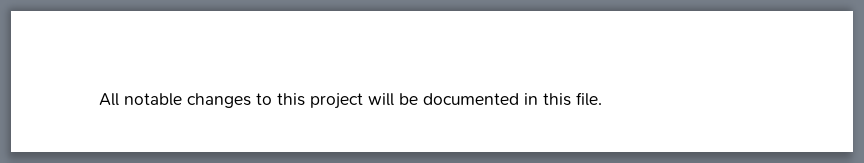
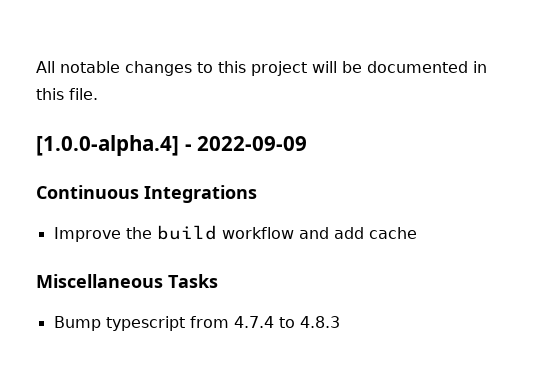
(602, 99) none -> [36,135,308,156] [36,185,257,203] [53,225,417,242] [36,274,218,288] [53,316,340,331] // [1.0.0-alpha.4] - 2022-09-09 // Continuous Integrations // Improve the build workflow and add cache // Miscellaneous Tasks // Bump typescript from 4.7.4 to 4.8.3

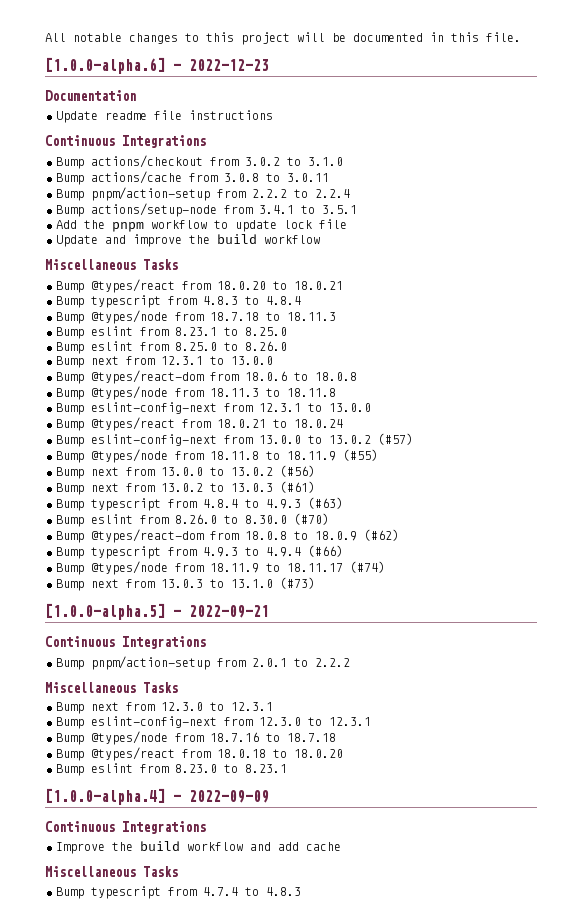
(98, 94) none -> [45,57,269,74] [45,90,136,101] [56,110,273,123] [45,135,206,148] [56,155,343,169] [56,171,329,185] [56,187,350,201] [56,203,357,217] [56,219,347,232] [56,234,320,247] [45,259,178,270] [56,279,343,293] [56,295,301,308] [56,310,336,324] [56,326,287,339] [56,341,287,354] [56,356,273,368] [56,370,357,384] [56,386,336,400] [56,402,371,415] [56,417,343,431] [56,433,413,447] [56,449,378,463] [56,465,315,479] [56,481,315,495] [56,497,343,511] [56,513,329,527] [56,529,399,543] [56,545,343,559] [56,561,385,575] [56,577,315,591] [45,603,269,620] [45,636,206,649] [56,656,350,670] [45,682,178,693] [56,702,273,714] [56,716,371,729] [56,731,336,745] [56,747,343,761] [56,763,287,776] // [1.0.0-alpha.6] - 2022-12-23 // Documentation // Update readme file instructions // Continuous Integrations // Bump actions/checkout from 3.0.2 to 3.1.0 // Bump actions/cache from 3.0.8 to 3.0.11 // Bump pnpm/action-setup from 2.2.2 to 2.2.4 // Bump actions/setup-node from 3.4.1 to 3.5.1 // Add the pnpm workflow to update lock file // Update and improve the build workflow // Miscellaneous Tasks // Bump @types/react from 18.0.20 to 18.0.21 // Bump typescript from 4.8.3 to 4.8.4 // Bump @types/node from 18.7.18 to 18.11.3 // Bump eslint from 8.23.1 to 8.25.0 // Bump eslint from 8.25.0 to 8.26.0 // Bump next from 12.3.1 to 13.0.0 // Bump @types/react-dom from 18.0.6 to 18.0.8 // Bump @types/node from 18.11.3 to 18.11.8 // Bump eslint-config-next from 12.3.1 to 13.0.0 // Bump @types/react from 18.0.21 to 18.0.24 // Bump eslint-config-next from 13.0.0 to 13.0.2 (#57) // Bump @types/node from 18.11.8 to 18.11.9 (#55) // Bump next from 13.0.0 to 13.0.2 (#56) // Bump next from 13.0.2 to 13.0.3 (#61) // Bump typescript from 4.8.4 to 4.9.3 (#63) // Bump eslint from 8.26.0 to 8.30.0 (#70) // Bump @types/react-dom from 18.0.8 to 18.0.9 (#62) // Bump typescript from 4.9.3 to 4.9.4 (#66) // Bump @types/node from 18.11.9 to 18.11.17 (#74) // Bump next from 13.0.3 to 13.1.0 (#73) // [1.0.0-alpha.5] - 2022-09-21 // Continuous Integrations // Bump pnpm/action-setup from 2.0.1 to 2.2.2 // Miscellaneous Tasks // Bump next from 12.3.0 to 12.3.1 // Bump eslint-config-next from 12.3.0 to 12.3.1 // Bump @types/node from 18.7.16 to 18.7.18 // Bump @types/react from 18.0.18 to 18.0.20 // Bump eslint from 8.23.0 to 8.23.1

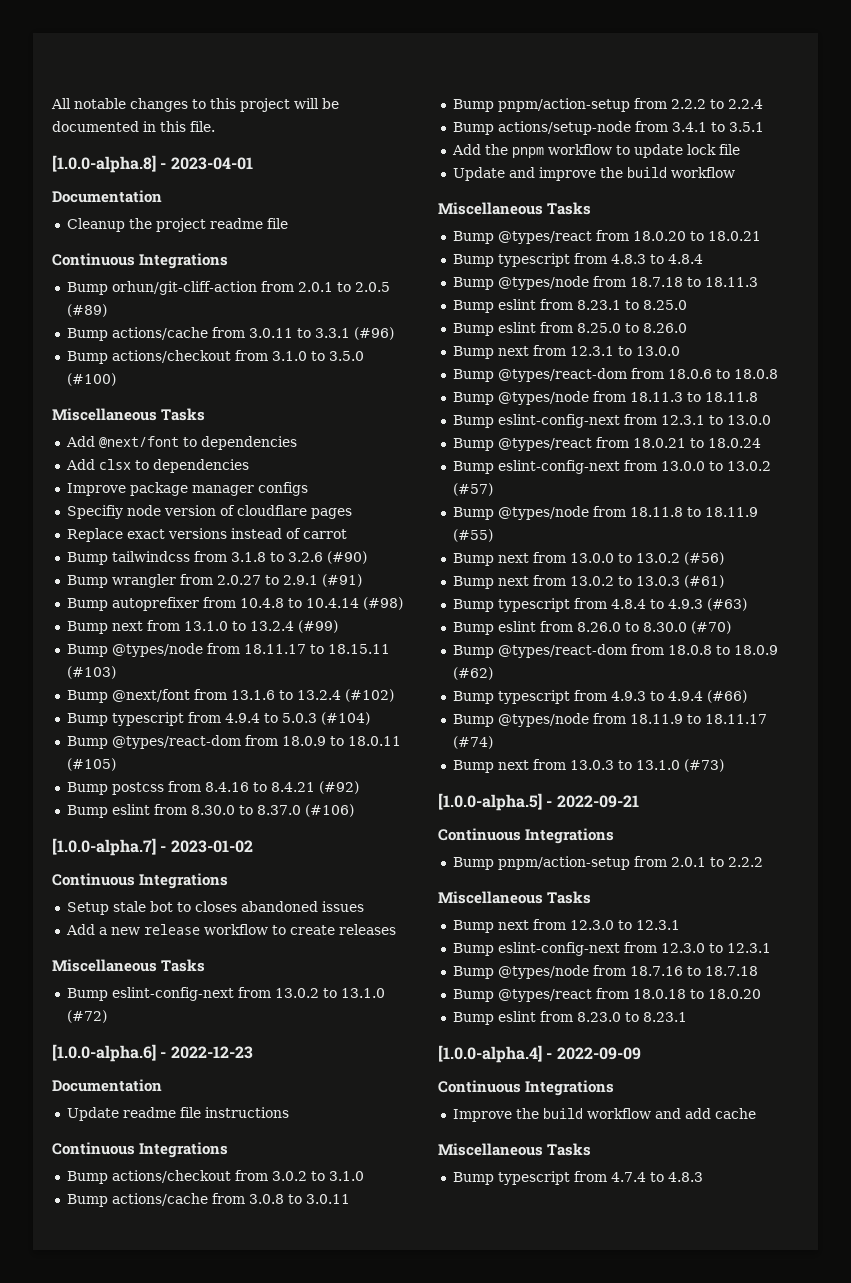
(521, 37) none -> [52,155,253,173] [52,190,162,203] [66,218,288,232] [52,253,229,269] [66,281,390,295] [66,304,107,317] [66,327,394,341] [66,350,364,364] [66,373,116,386] [52,408,206,421] [65,436,297,450] [65,459,249,473] [66,482,308,496] [66,505,352,519] [66,528,347,542] [66,551,367,565] [66,574,362,588] [66,597,403,611] [66,620,338,634] [66,643,390,657] [66,666,116,679] [66,689,394,703] [66,712,370,726] [66,735,401,749] [66,758,116,771] [66,781,359,795] [66,804,354,818] [52,838,253,856] [52,873,229,889] [66,901,364,915] [65,924,396,935] [52,959,206,972] [66,987,385,1001] [66,1010,107,1023] // [1.0.0-alpha.8] - 2023-04-01 // Documentation // Cleanup the project readme file // Continuous Integrations // Bump orhun/git-cliff-action from 2.0.1 to 2.0.5 (#89) // Bump actions/cache from 3.0.11 to 3.3.1 (#96) // Bump actions/checkout from 3.1.0 to 3.5.0 (#100) // Miscellaneous Tasks // Add @next/font to dependencies // Add clsx to dependencies // Improve package manager configs // Specifiy node version of cloudflare pages // Replace exact versions instead of carrot // Bump tailwindcss from 3.1.8 to 3.2.6 (#90) // Bump wrangler from 2.0.27 to 2.9.1 (#91) // Bump autoprefixer from 10.4.8 to 10.4.14 (#98) // Bump next from 13.1.0 to 13.2.4 (#99) // Bump @types/node from 18.11.17 to 18.15.11 (#103) // Bump @next/font from 13.1.6 to 13.2.4 (#102) // Bump typescript from 4.9.4 to 5.0.3 (#104) // Bump @types/react-dom from 18.0.9 to 18.0.11 (#105) // Bump postcss from 8.4.16 to 8.4.21 (#92) // Bump eslint from 8.30.0 to 8.37.0 (#106) // [1.0.0-alpha.7] - 2023-01-02 // Continuous Integrations // Setup stale bot to closes abandoned issues // Add a new release workflow to create releases // Miscellaneous Tasks // Bump eslint-config-next from 13.0.2 to 13.1.0 (#72)

